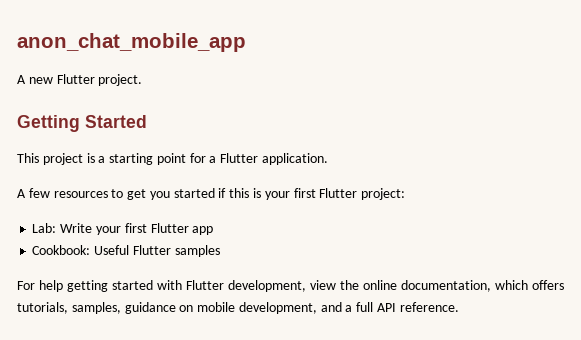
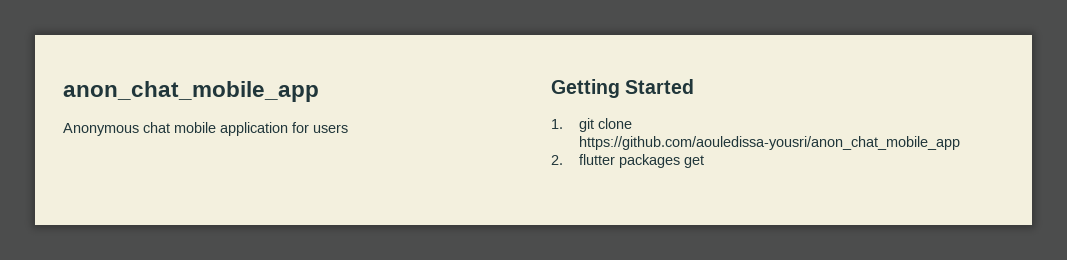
[17,74,143,86] [17,115,147,132] [17,153,329,165] [17,188,406,200] [32,223,214,235] [32,245,220,257] [17,280,564,292] [17,302,459,314] A new Flutter project. // Getting Started // This project is a starting point for a Flutter application. // A few resources to get you started if this is your first Flutter project: // Lab: Write your first Flutter app // Cookbook: Useful Flutter samples // For help getting started with Flutter development, view the online documentation, which offers tutorials, samples, guidance on mobile development, and a full API reference. -> [63,122,348,136] [551,79,695,98] [551,118,633,132] [579,136,961,150] [551,154,705,168] Anonymous chat mobile application for users // Getting Started // 1. git clone https://github.com/aouledissa-yousri/anon_chat_mobile_app // 2. flutter packages get

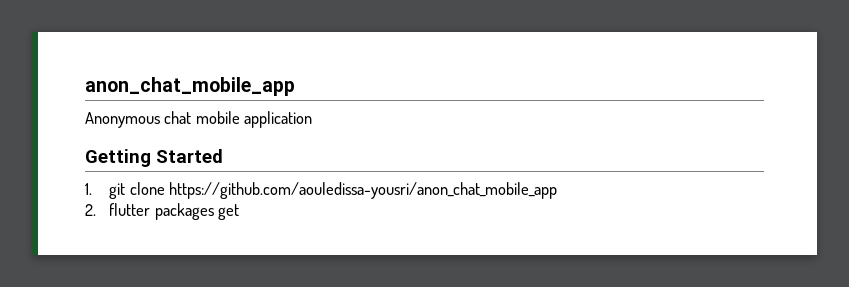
[292,122,348,133] for users -> (313, 119) none

